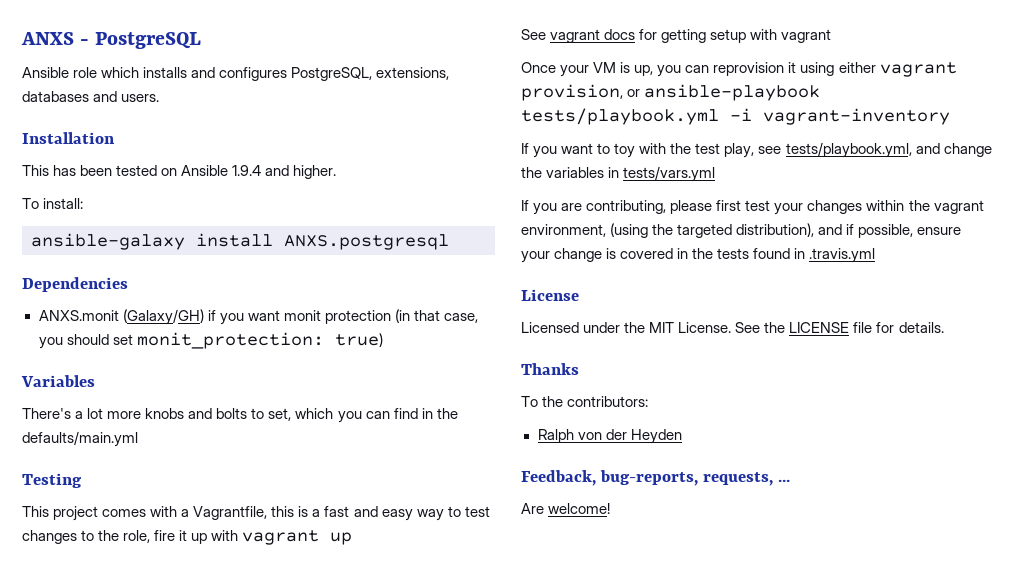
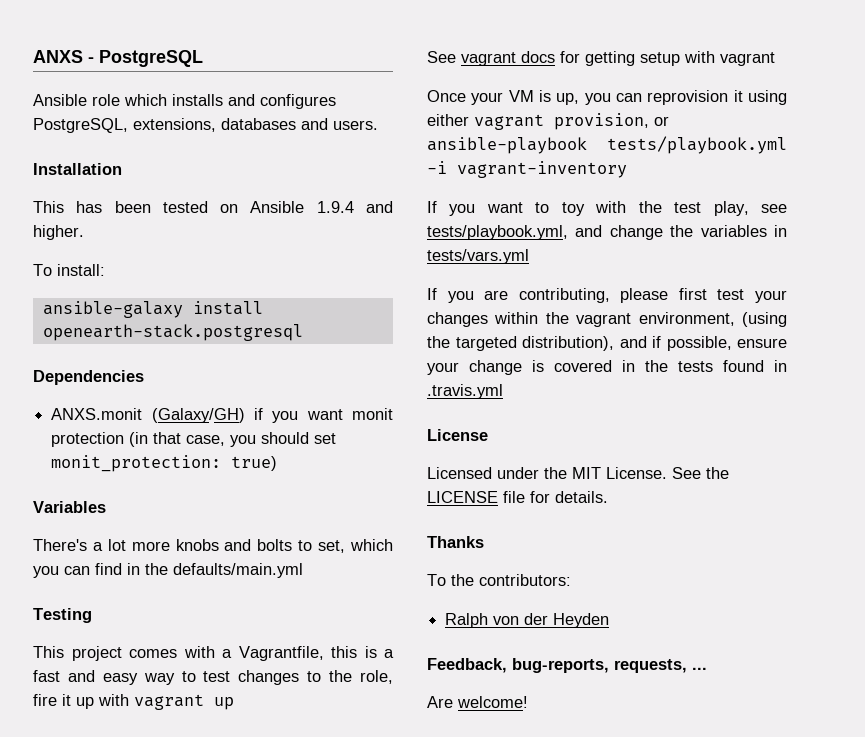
[284,234,449,250] ANXS.postgresql -> [42,324,303,341] openearth-stack.postgresql

